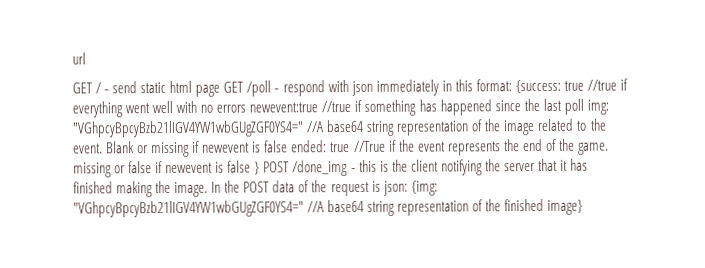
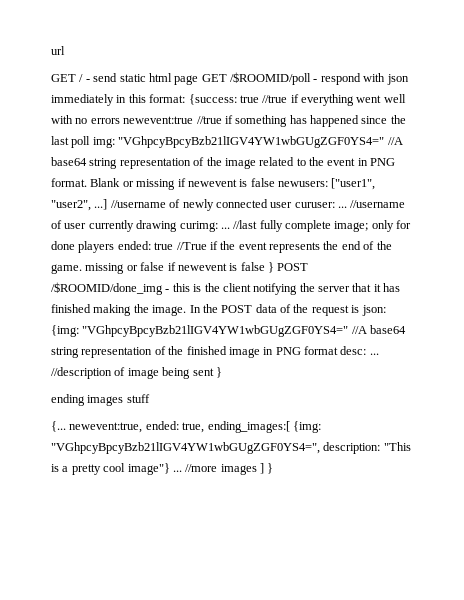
[246,80,272,97] /poll -> [230,72,311,85] /$ROOMID/poll
[73,143,103,154] event. -> [327,158,396,166] [51,178,87,187] event in PNG format.
(289, 146) none -> [278,178,376,190] [51,199,406,211] [51,220,412,232] [51,241,115,253] newusers: ["user1", "user2", ...] //username of newly connected user curuser: ... //username of user currently drawing curimg: ... //last fully complete image; only for done players
[292,160,349,177] /done_img -> [51,282,163,295] /$ROOMID/done_img
[547,199,584,215] image} -> [228,346,379,358] [51,367,222,379] [51,394,150,406] [51,421,321,433] [51,442,411,454] [51,463,274,475] image in PNG format desc: ... //description of image being sent } // ending images stuff // {... newevent:true, ended: true, ending_images:[ {img: "VGhpcyBpcyBzb21lIGV4YW1wbGUgZGF0YS4=", description: "This is a pretty cool image"} ... //more images ] }

